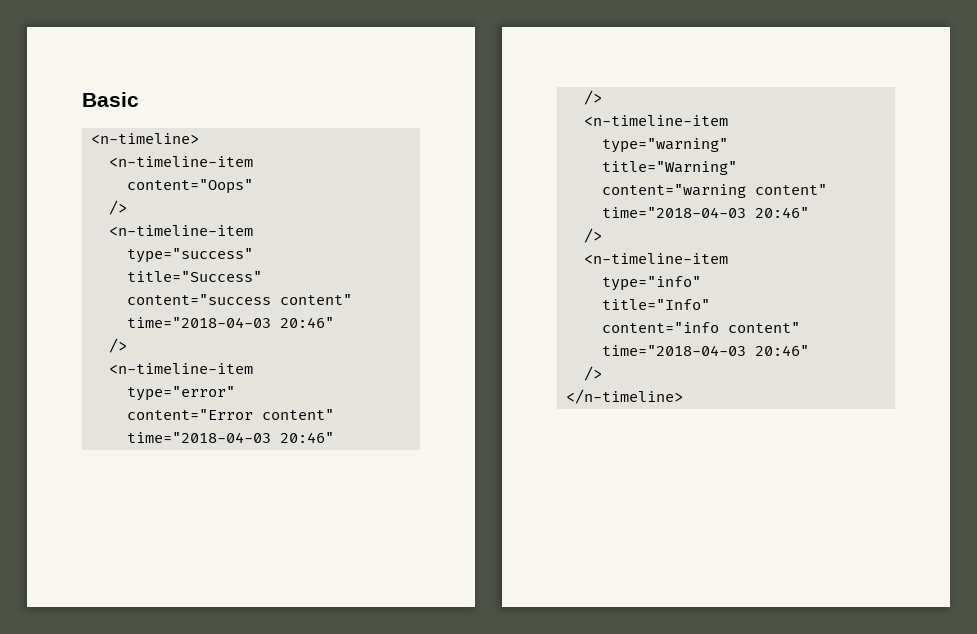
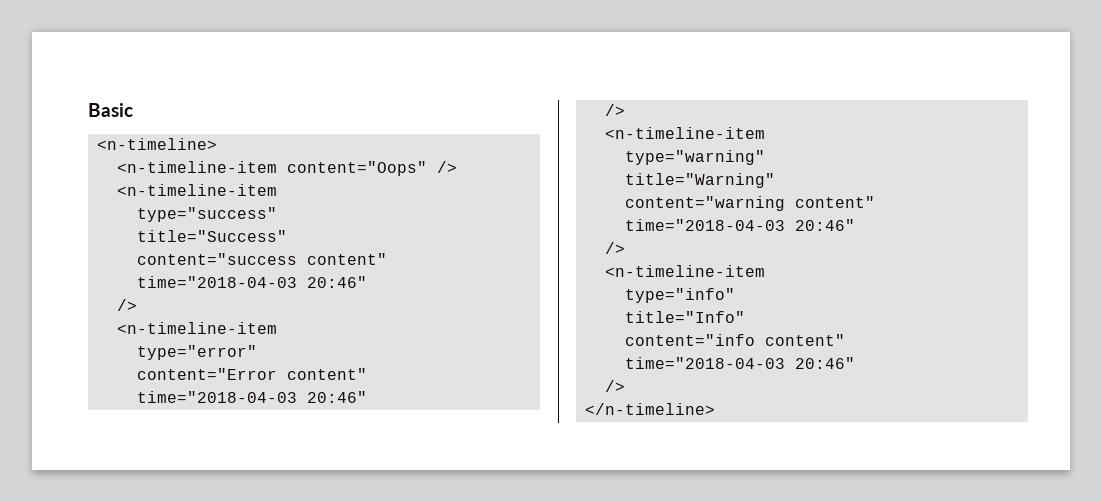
(253, 161) // -> (277, 167) none
(253, 186) // -> (427, 168) none

